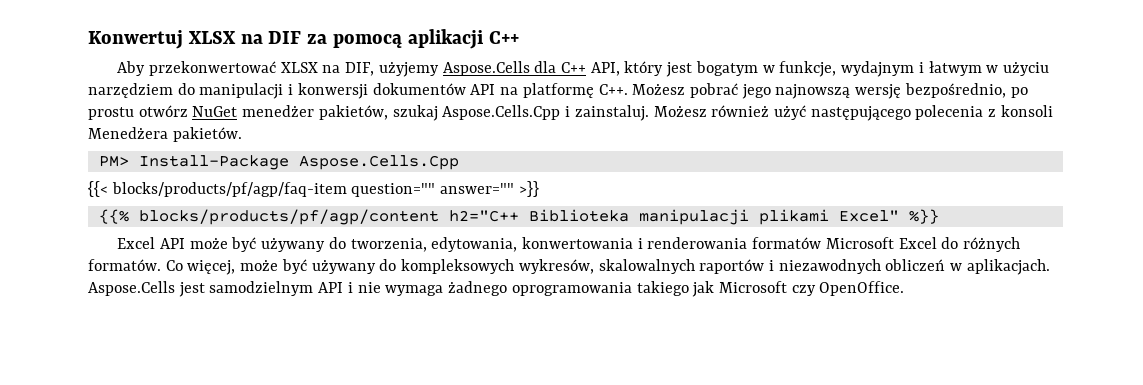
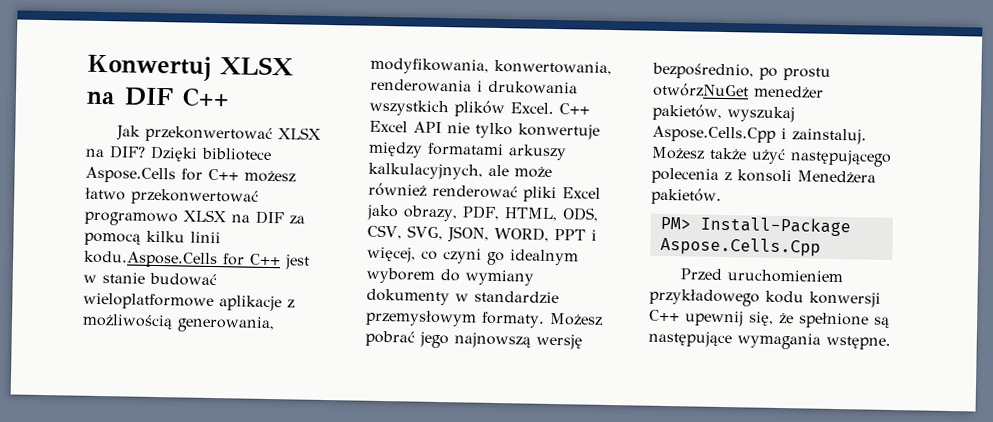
[307,29,519,49] [117,61,1049,77] [88,83,628,99] za pomocą aplikacji C++ // Aby przekonwertować XLSX na DIF, użyjemy Aspose.Cells dla C++ API, który jest bogatym w funkcje, wydajnym i łatwym w użyciu narzędziem do manipulacji i konwersji dokumentów API na platformę C++. -> [182,87,230,108] [115,125,321,144] [85,145,272,162] [85,166,296,184] [84,187,259,206] [84,209,305,227] [84,230,221,246] [83,250,310,270] [83,272,217,287] [83,292,295,312] [82,313,275,334] [370,57,612,76] [370,78,578,95] [369,99,590,118] [369,120,600,140] [368,141,567,161] [368,162,552,180] [368,182,601,203] [366,204,599,222] [367,224,597,243] [367,246,579,266] [366,267,534,286] [366,288,559,306] [365,309,545,328] C++ // Jak przekonwertować XLSX na DIF? Dzięki bibliotece Aspose.Cells for C++ możesz łatwo przekonwertować programowo XLSX na DIF za pomocą kilku linii kodu.Aspose.Cells for C++ jest w stanie budować wieloplatformowe aplikacje z możliwością generowania, modyfikowania, konwertowania, renderowania i drukowania wszystkich plików Excel. C++ Excel API nie tylko konwertuje między formatami arkuszy kalkulacyjnych, ale może również renderować pliki Excel jako obrazy, PDF, HTML, ODS, CSV, SVG, JSON, WORD, PPT i więcej, co czyni go idealnym wyborem do wymiany dokumenty w standardzie przemysłowym formaty.
[138,105,238,117] otwórz NuGet -> [653,82,749,98] otwórzNuGet
[392,105,438,121] szukaj -> [726,106,795,123] wyszukaj
[711,105,770,117] również -> [709,147,747,161] także
[88,181,539,197] [98,209,939,225] [117,237,1021,252] [88,259,1050,275] [88,281,905,297] {{< blocks/products/pf/agp/faq-item question="" answer="" >}} // {{% blocks/products/pf/agp/content h2="C++ Biblioteka manipulacji plikami Excel" %}} // Excel API może być używany do tworzenia, edytowania, konwertowania i renderowania formatów Microsoft Excel do różnych formatów. Co więcej, może być używany do kompleksowych wykresów, skalowalnych raportów i niezawodnych obliczeń w aplikacjach. Aspose.Cells jest samodzielnym API i nie wymaga żadnego oprogramowania takiego jak Microsoft czy OpenOffice. -> [679,268,843,284] [649,288,881,308] [649,309,890,329] [648,330,891,350] Przed uruchomieniem przykładowego kodu konwersji C++ upewnij się, że spełnione są następujące wymagania wstępne.

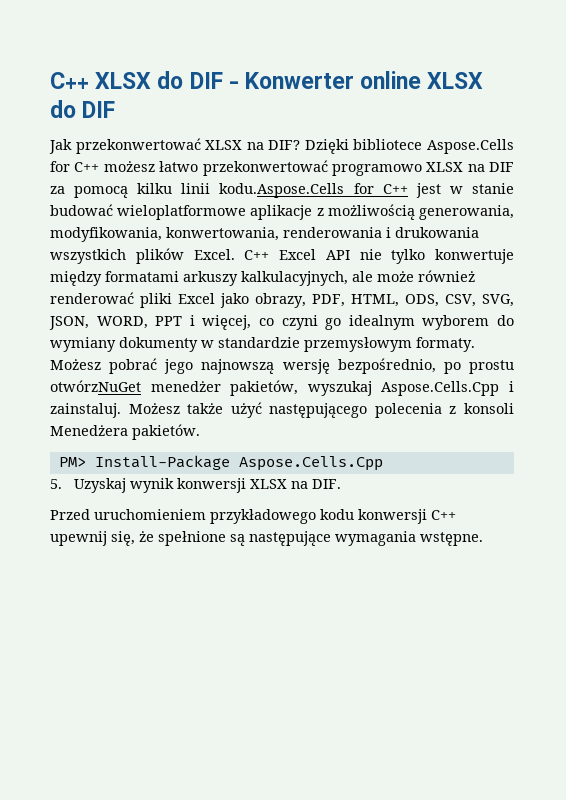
[87,54,294,81] [86,87,230,108] Konwertuj XLSX na DIF C++ -> [50,71,484,89] [50,100,116,118] C++ XLSX do DIF - Konwerter online XLSX do DIF
(821, 246) none -> [50,478,342,493] // 5. Uzyskaj wynik konwersji XLSX na DIF.

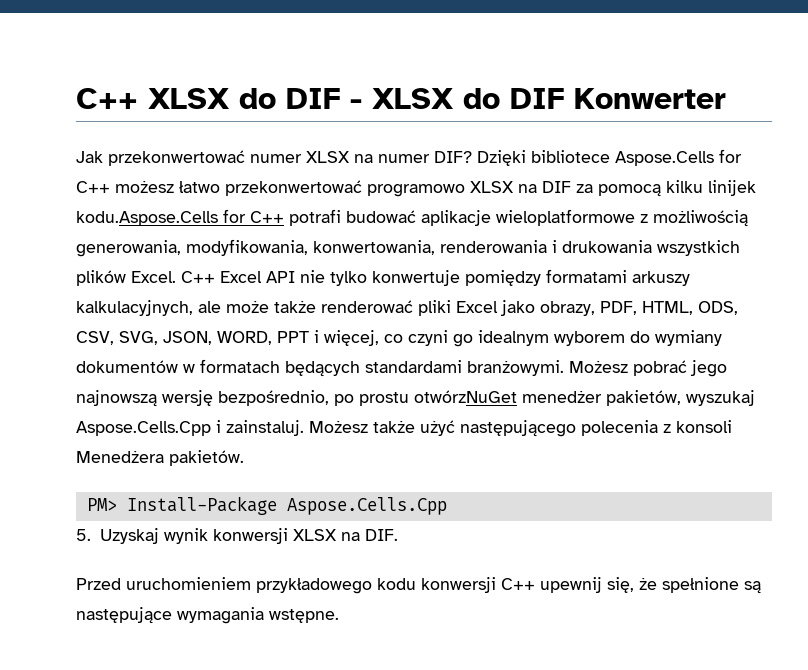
[245,71,484,89] [50,100,116,118] Konwerter online XLSX do DIF -> [372,88,726,109] XLSX do DIF Konwerter
[205,140,264,150] XLSX na -> [250,151,430,163] numer XLSX na numer
[181,183,211,194] linii -> [708,180,756,196] linijek
[415,183,514,198] [50,204,313,220] jest w stanie budować wieloplatformowe aplikacje -> [289,209,635,226] potrafi budować aplikacje wieloplatformowe
[50,271,102,286] między -> [465,270,541,286] pomiędzy
[418,270,475,282] również -> [274,300,316,313] także
[119,337,475,352] dokumenty w standardzie przemysłowym formaty. -> [76,359,564,377] dokumentów w formatach będących standardami branżowymi.

